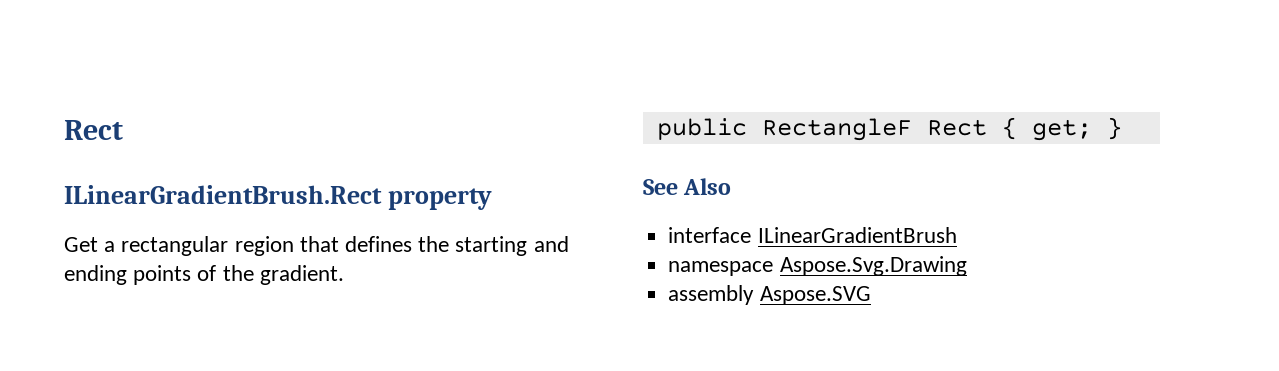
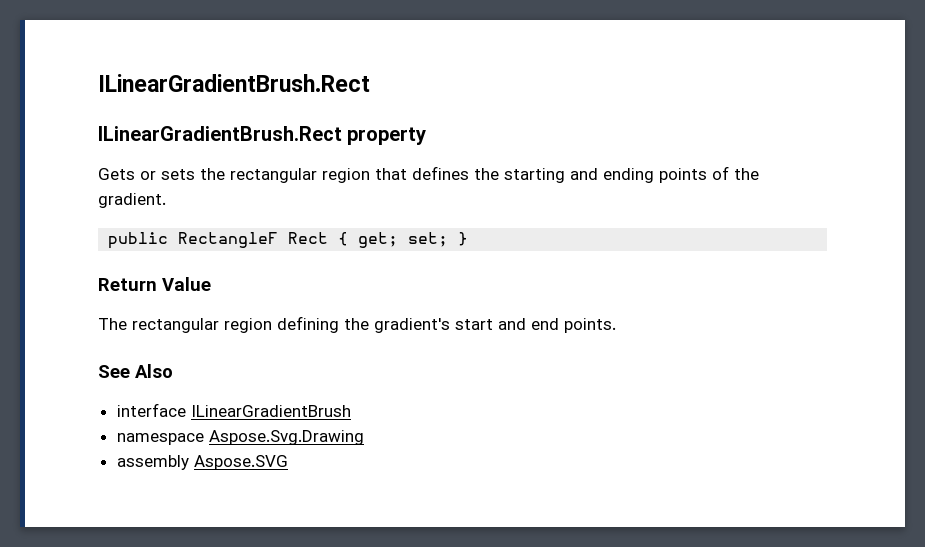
[64,120,123,140] Rect -> [98,74,370,92] ILinearGradientBrush.Rect
[64,237,116,252] Get a -> [98,168,225,180] Gets or sets the
(1092, 130) none -> [408,232,449,247] set;
(1122, 128) none -> [98,277,211,291] [98,316,616,333] // Return Value // The rectangular region defining the gradient's start and end points.

